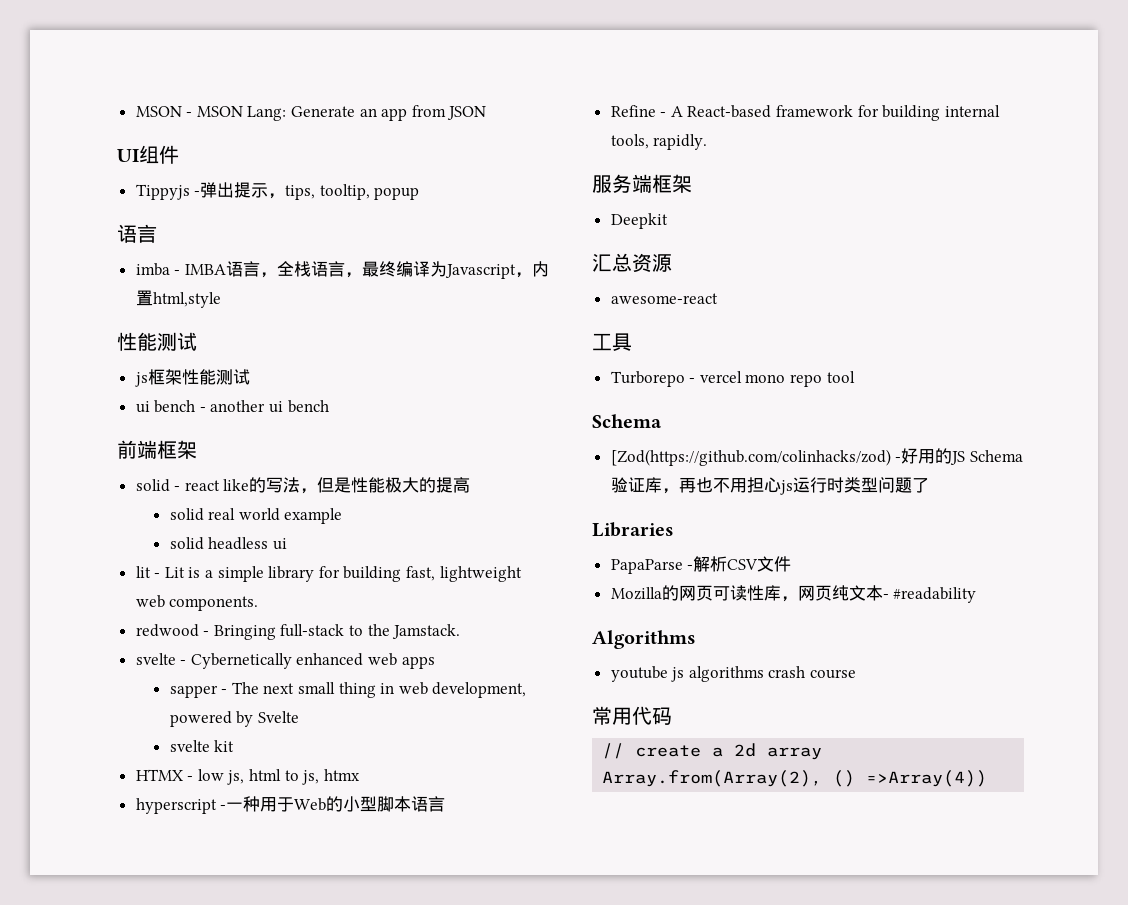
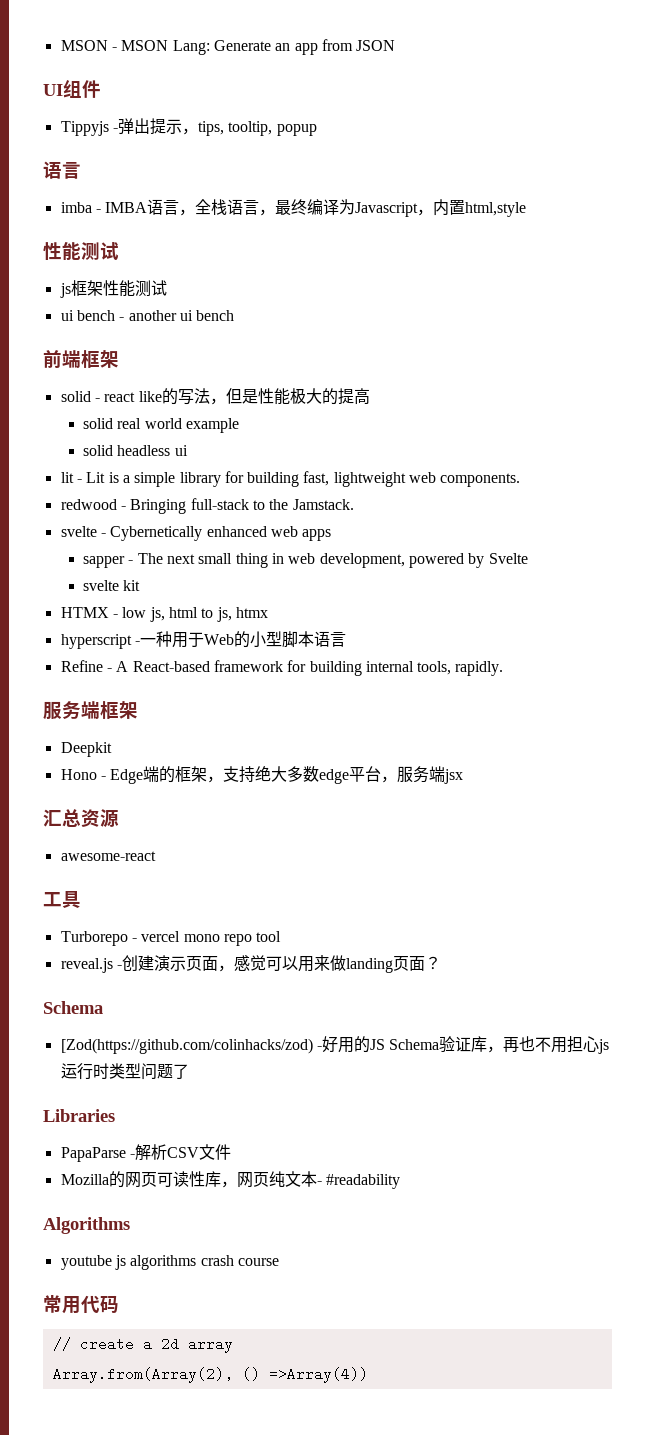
(668, 221) none -> [60,766,464,784] // Hono - Edge端的框架，支持绝大多数edge平台，服务端jsx
(855, 377) none -> [60,955,441,973] // reveal.js -创建演示页面，感觉可以用来做landing页面？

